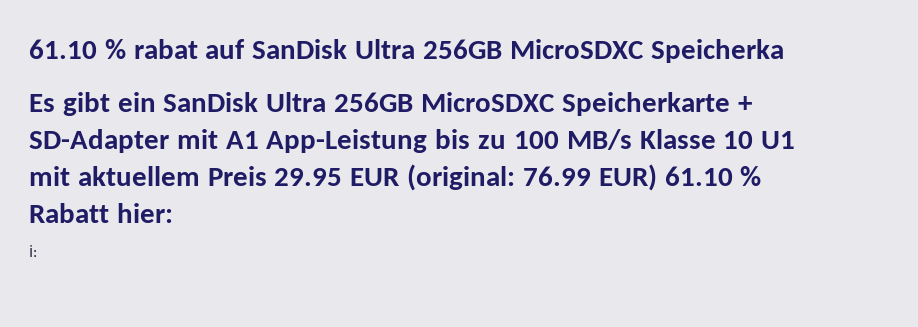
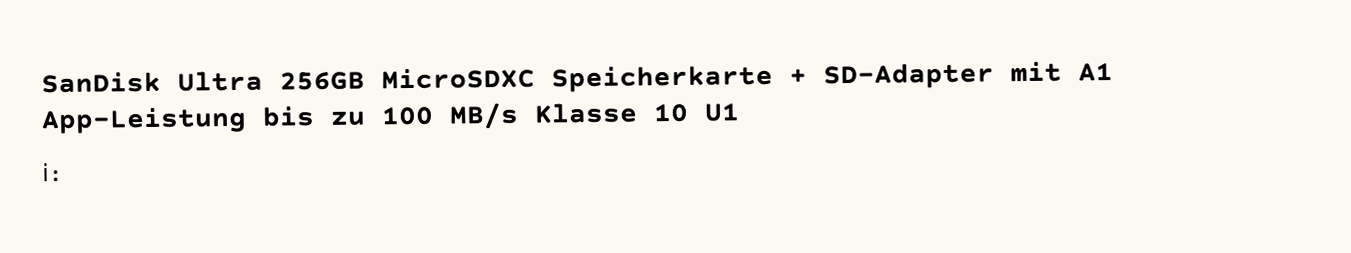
[29,39,784,63] [29,92,156,116] 61.10 % rabat auf SanDisk Ultra 256GB MicroSDXC Speicherka // Es gibt ein -> (41, 82) none
[29,164,762,191] [29,203,173,223] mit aktuellem Preis 29.95 EUR (original: 76.99 EUR) 61.10 % Rabatt hier: -> (739, 112) none

